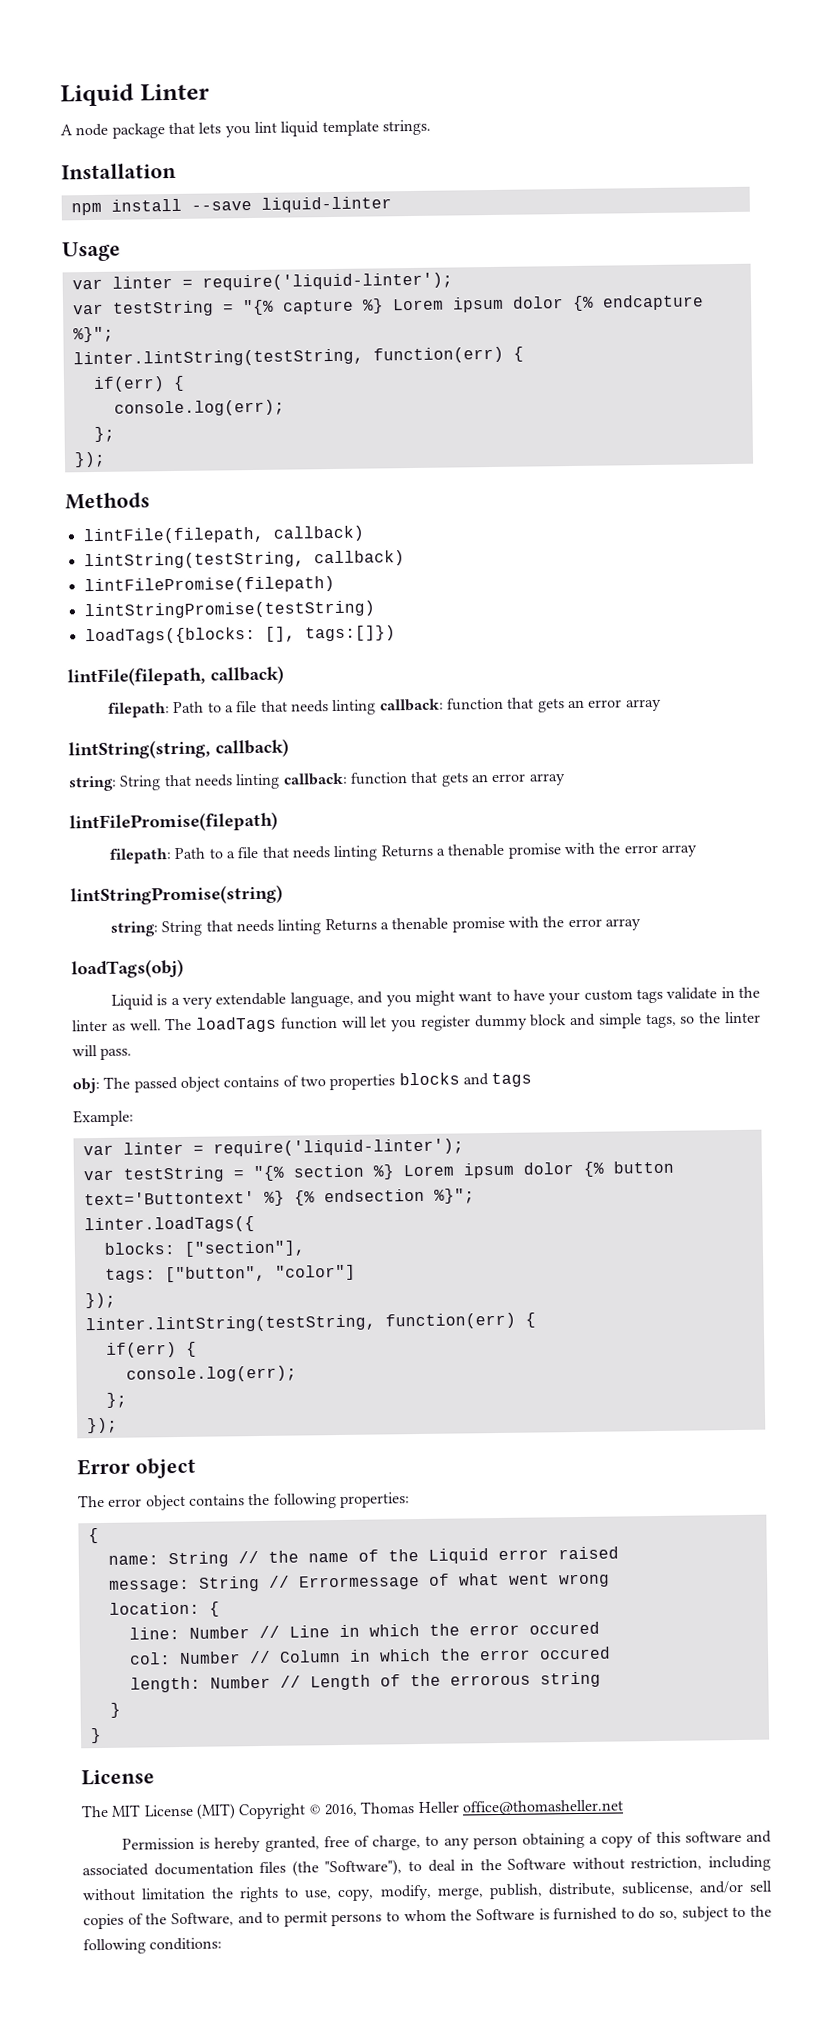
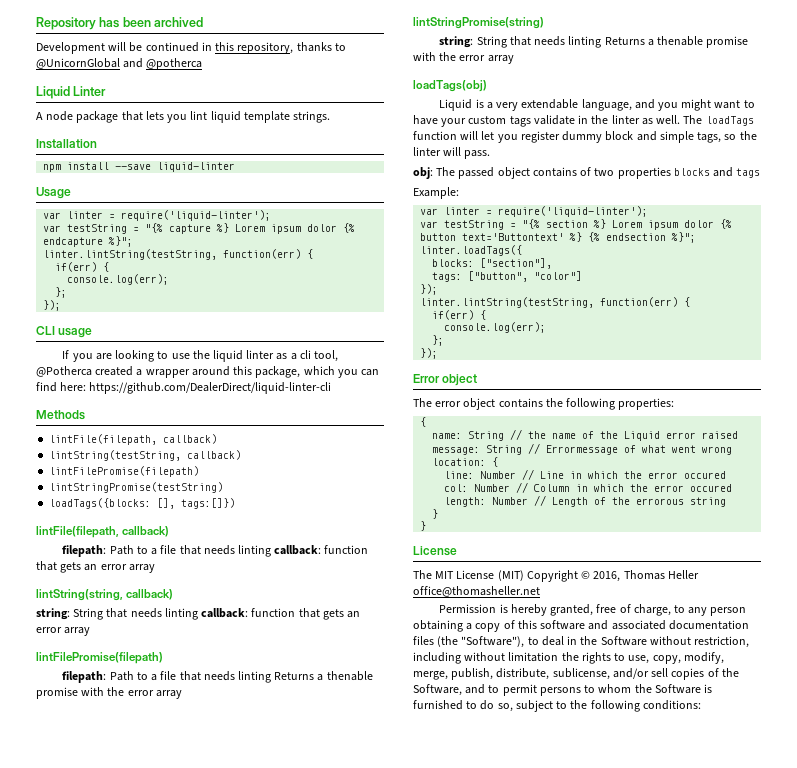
(60, 95) none -> [36,17,204,30] [36,42,346,54] [36,58,203,70] Repository has been archived // Development will be continued in this repository, thanks to @UnicornGlobal and @potherca //
(106, 459) none -> [36,326,93,338] [62,350,339,362] [36,366,380,378] [36,382,332,394] // CLI usage // If you are looking to use the liquid linter as a cli tool, @Potherca created a wrapper around this package, which you can find here: https://github.com/DealerDirect/liquid-linter-cli

